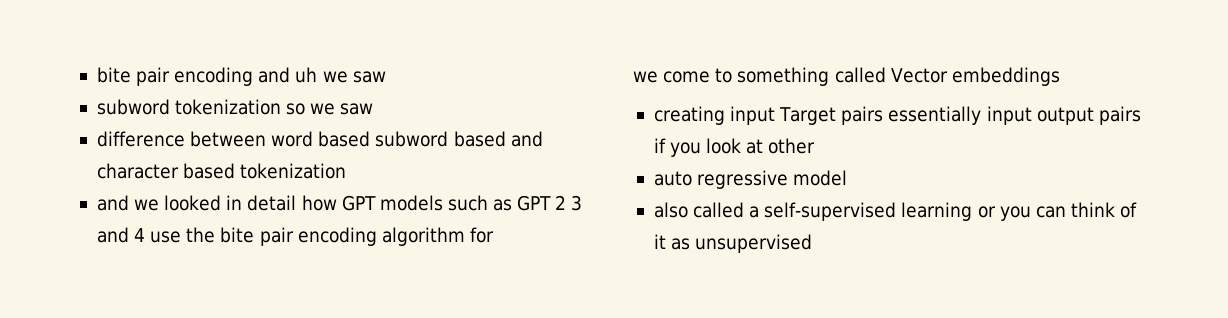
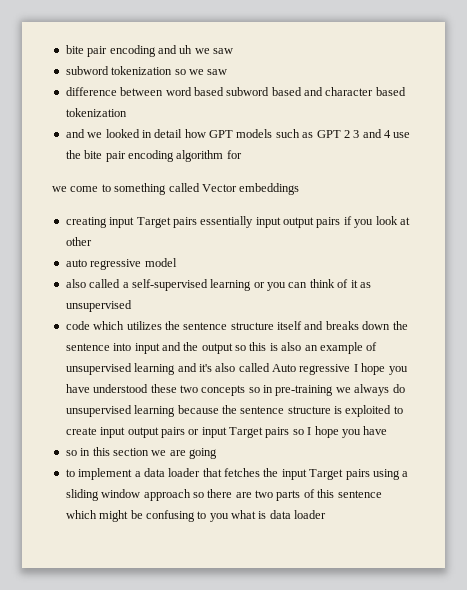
(813, 243) none -> [65,321,408,330] [65,342,378,354] [65,363,408,375] [65,384,405,396] [65,405,403,417] [65,426,388,438] [65,447,217,459] [65,468,409,480] [65,489,382,501] [65,510,327,522] // code which utilizes the sentence structure itself and breaks down the sentence into input and the output so this is also an example of unsupervised learning and it's also called Auto regressive I hope you have understood these two concepts so in pre-training we always do unsupervised learning because the sentence structure is exploited to create input output pairs or input Target pairs so I hope you have // so in this section we are going // to implement a data loader that fetches the input Target pairs using a sliding window approach so there are two parts of this sentence which might be confusing to you what is data loader

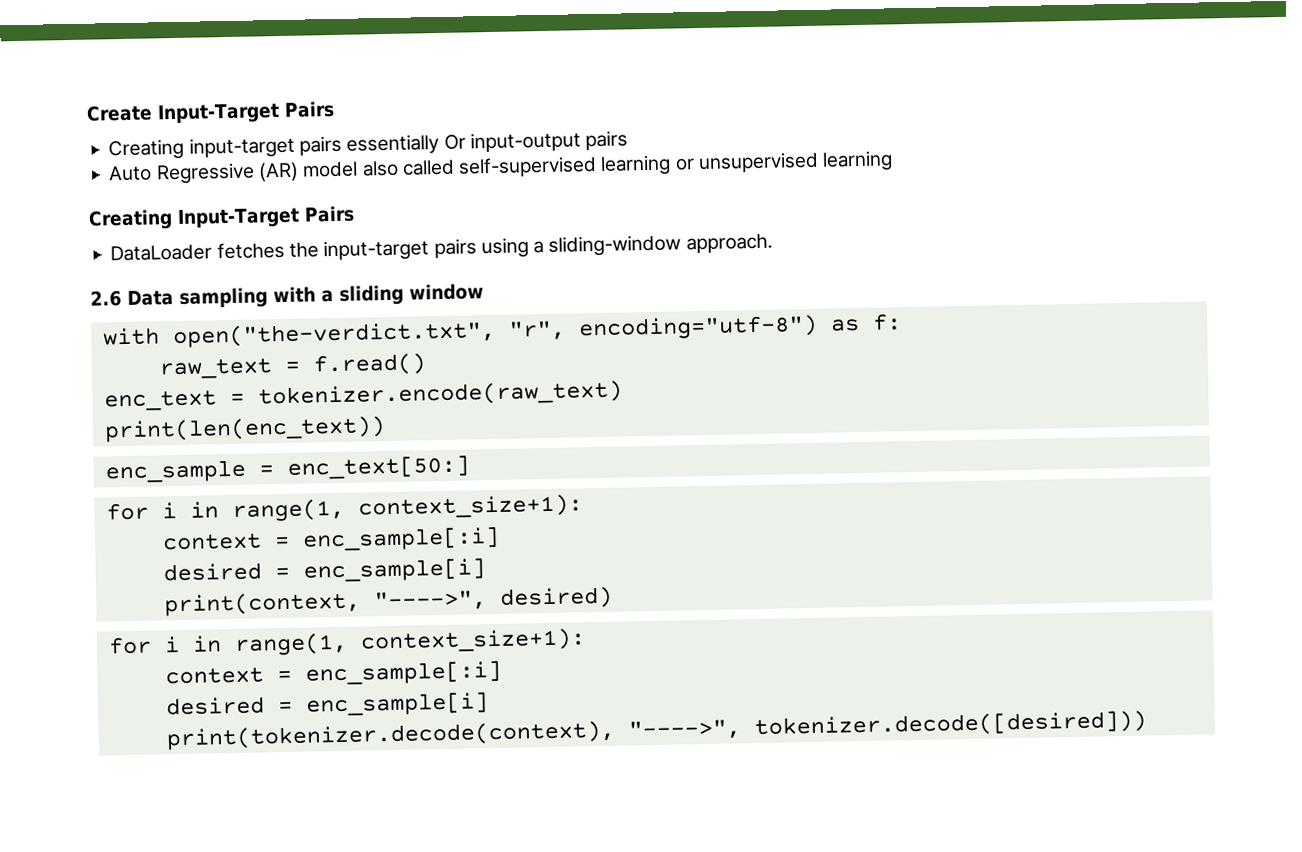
[65,45,233,57] [65,66,228,75] [65,87,406,96] [65,108,127,117] [65,129,411,138] [65,150,242,162] [52,183,300,195] [65,216,410,228] [65,237,92,246] [65,259,142,270] bite pair encoding and uh we saw // subword tokenization so we saw // difference between word based subword based and character based tokenization // and we looked in detail how GPT models such as GPT 2 3 and 4 use the bite pair encoding algorithm for // we come to something called Vector embeddings // creating input Target pairs essentially input output pairs if you look at other // auto regressive -> [86,100,335,125] [108,130,629,161] [108,161,299,185] Create Input-Target Pairs // Creating input-target pairs essentially Or input-output pairs // Auto Regressive (AR)
[65,279,129,288] // also called a -> [361,159,455,177] also called
[267,279,371,291] [65,300,132,312] [65,321,408,330] [65,342,378,354] [65,363,408,375] [65,384,405,396] [65,405,403,417] [65,426,388,438] [65,447,217,459] [65,468,409,480] [65,489,382,501] [65,510,327,522] you can think of it as unsupervised // code which utilizes the sentence structure itself and breaks down the sentence into input and the output so this is also an example of unsupervised learning and it's also called Auto regressive I hope you have understood these two concepts so in pre-training we always do unsupervised learning because the sentence structure is exploited to create input output pairs or input Target pairs so I hope you have // so in this section we are going // to implement a data loader that fetches the input Target pairs using a sliding window approach so there are two parts of this sentence which might be confusing to you what is data loader -> [697,150,894,174] [88,205,355,231] [110,233,773,262] [90,283,484,309] [102,313,902,349] [158,353,426,380] [103,380,623,412] [103,416,386,443] [104,455,470,484] [105,494,583,522] [161,526,500,552] [162,558,486,583] [163,586,613,617] [107,628,586,656] [164,660,502,686] [165,692,489,717] [165,710,1147,751] unsupervised learning // Creating Input-Target Pairs // DataLoader fetches the input-target pairs using a sliding-window approach. // 2.6 Data sampling with a sliding window // with open("the-verdict.txt", "r", encoding="utf-8") as f: // raw_text = f.read() // enc_text = tokenizer.encode(raw_text) // print(len(enc_text)) // enc_sample = enc_text[50:] // for i in range(1, context_size+1): // context = enc_sample[:i] // desired = enc_sample[i] // print(context, "---->", desired) // for i in range(1, context_size+1): // context = enc_sample[:i] // desired = enc_sample[i] // print(tokenizer.decode(context), "---->", tokenizer.decode([desired]))

